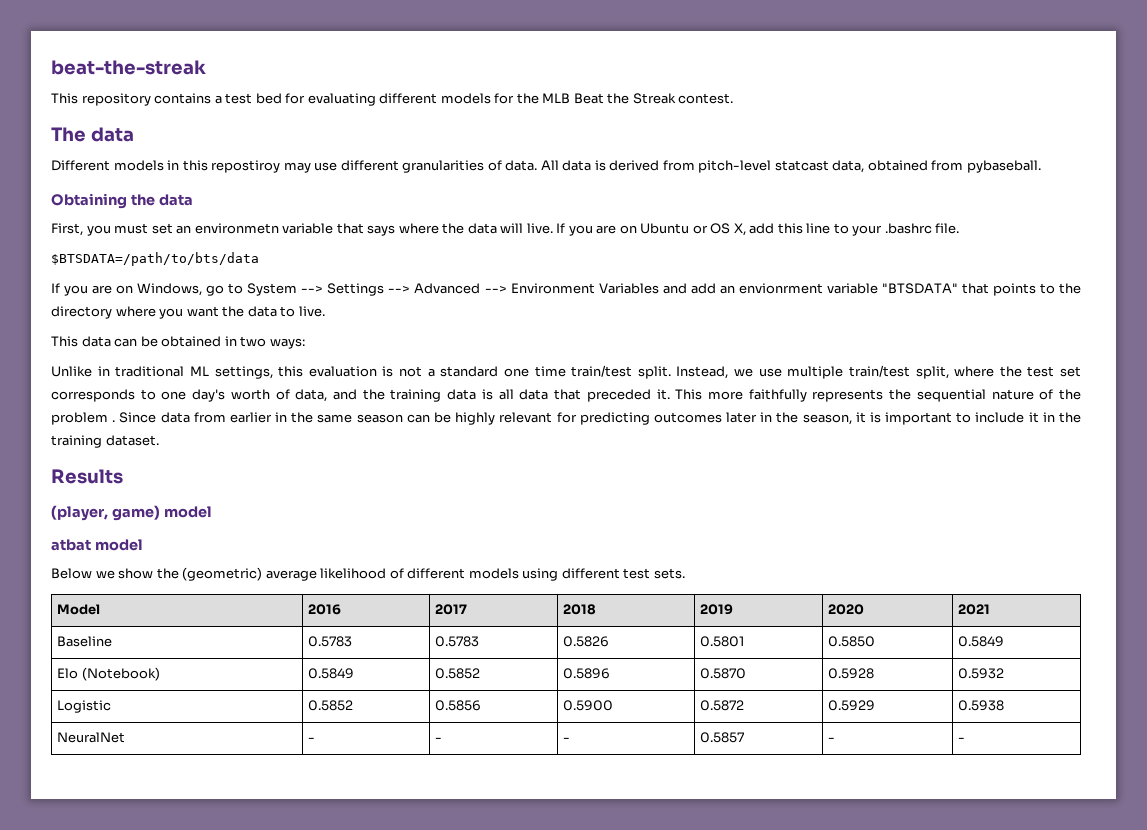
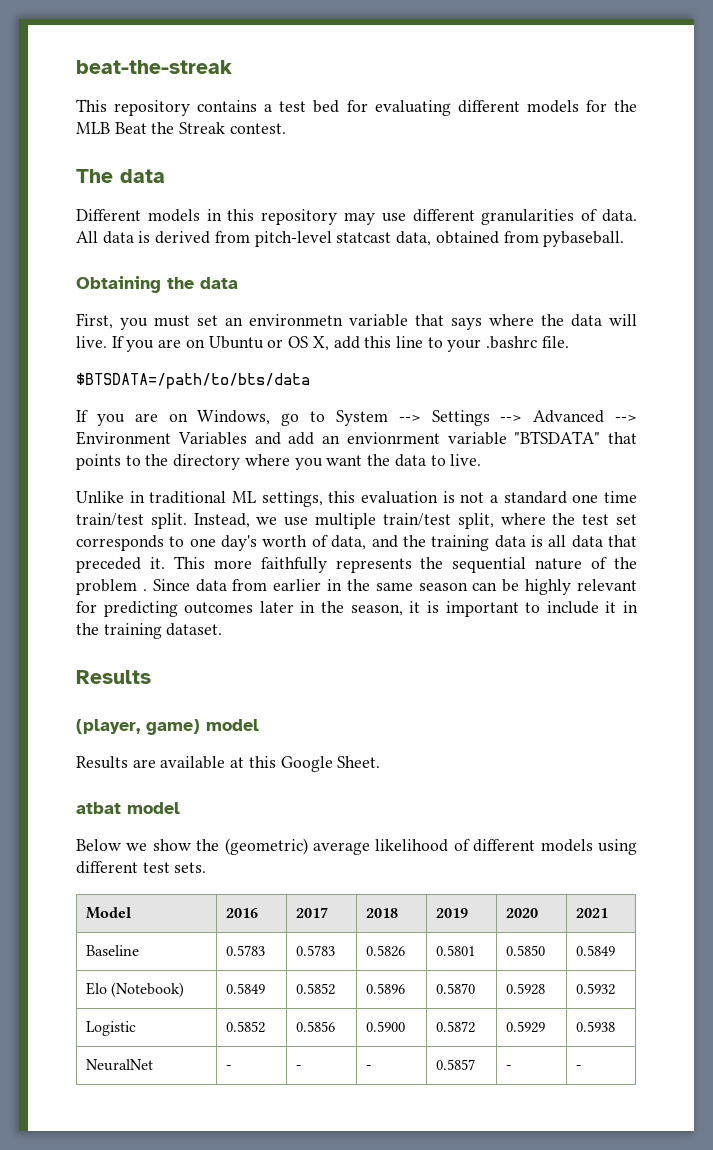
[211,160,281,173] repostiroy -> [261,209,338,225] repository
[51,336,305,349] // This data can be obtained in two ways: -> (482, 460) none
(212, 512) none -> [76,756,381,772] // Results are available at this Google Sheet.

